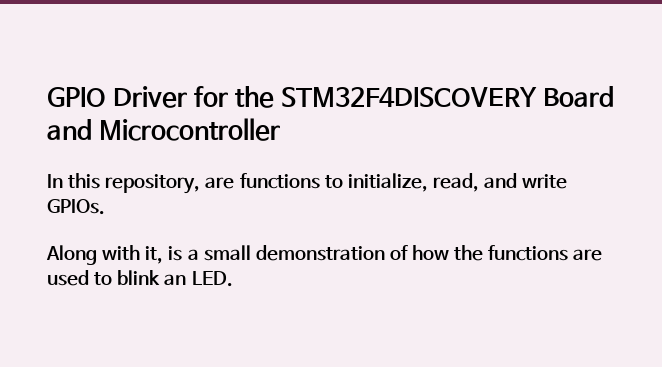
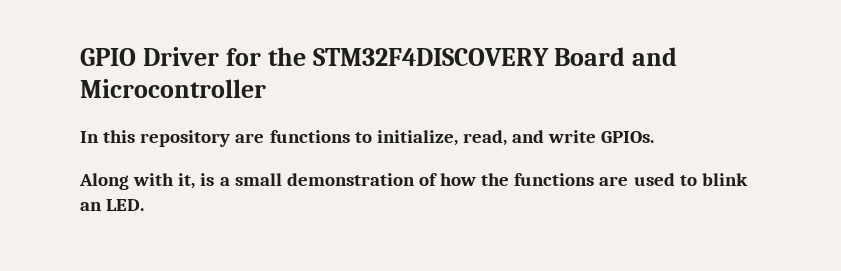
[105,174,201,194] repository, -> [140,130,231,147] repository

